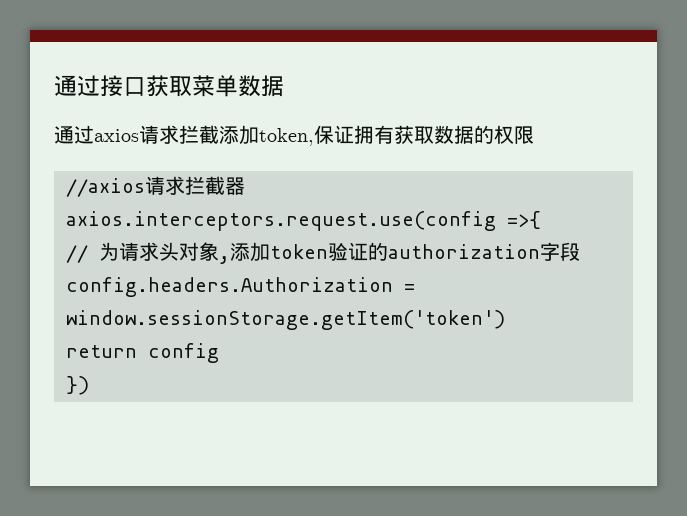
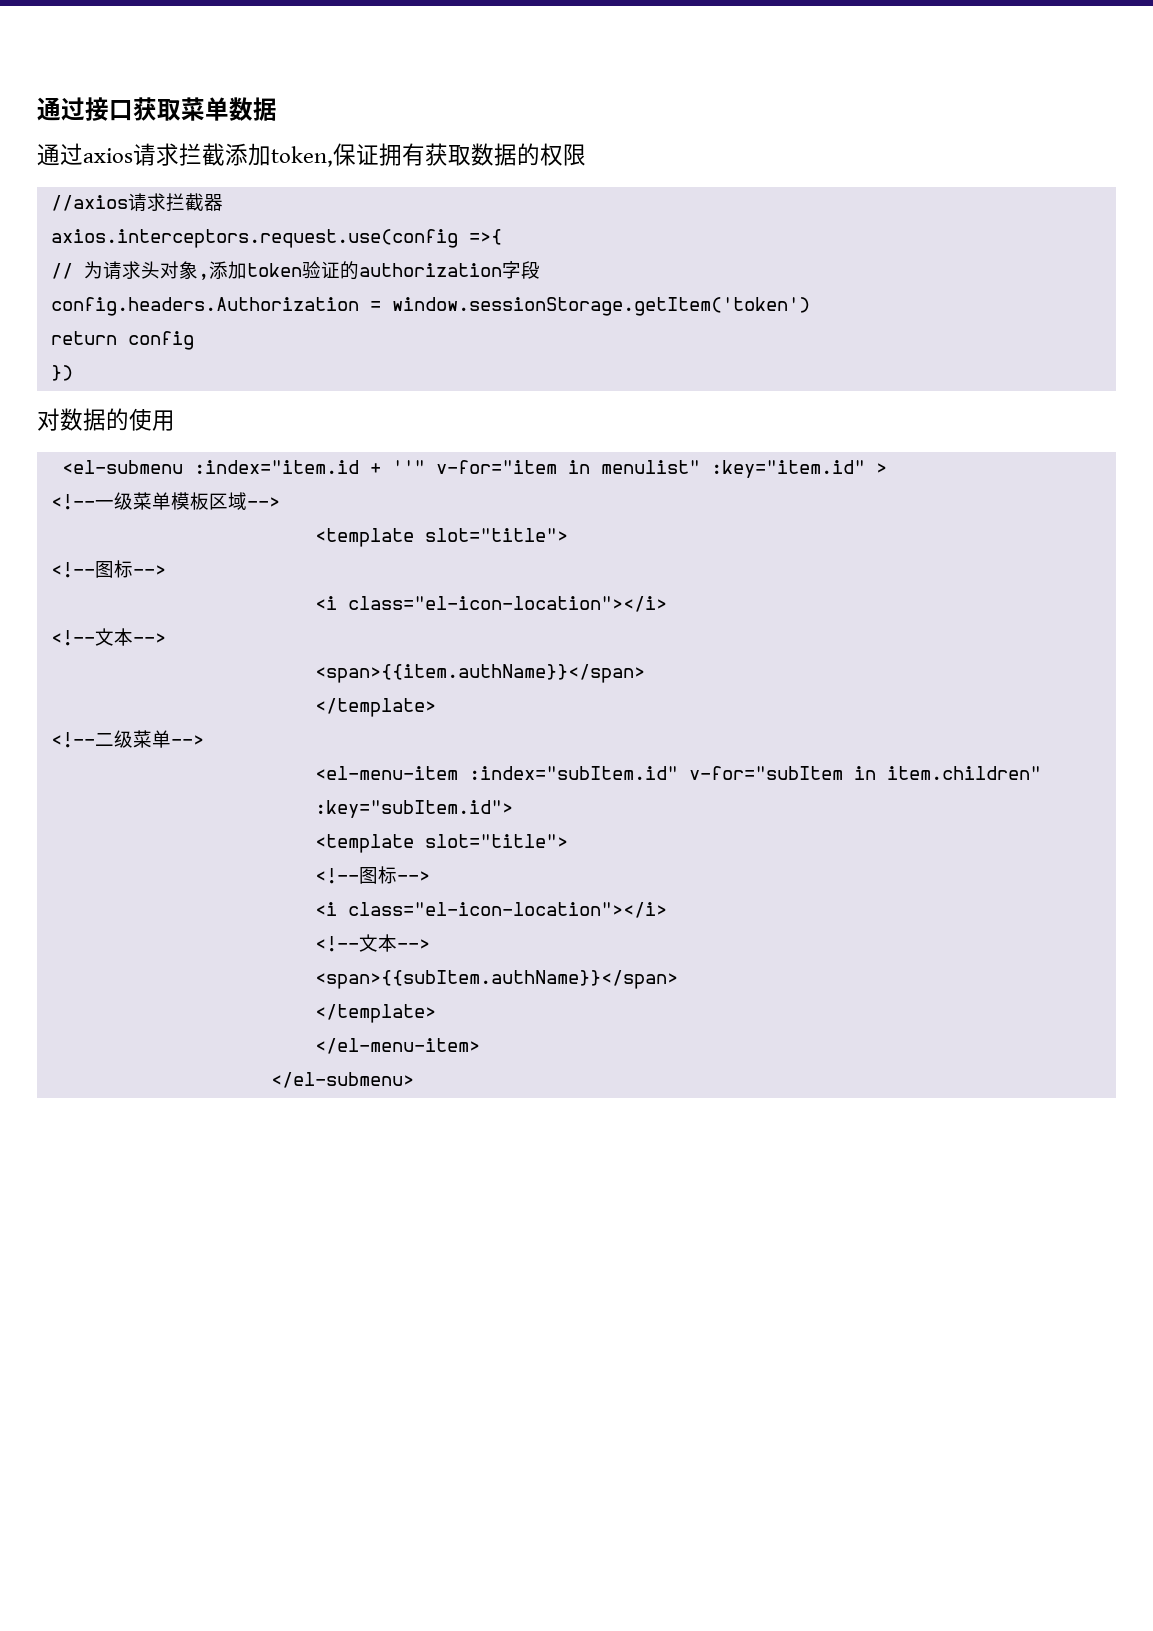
(89, 385) none -> [37,408,175,431] [61,460,887,478] [50,492,280,510] [314,528,568,547] [50,560,166,578] [314,596,667,612] [50,628,166,646] [314,664,645,683] [314,698,436,717] [50,730,204,748] [314,766,1041,780] [314,800,513,818] [314,834,568,853] [314,866,430,884] [314,902,667,918] [314,934,430,952] [314,970,678,989] [314,1004,436,1023] [314,1038,480,1054] [270,1072,414,1088] // 对数据的使用 // <el-submenu :index="item.id + ''" v-for="item in menulist" :key="item.id" > // <!--一级菜单模板区域--> // <template slot="title"> // <!--图标--> // <i class="el-icon-location"></i> // <!--文本--> // <span>{{item.authName}}</span> // </template> // <!--二级菜单--> // <el-menu-item :index="subItem.id" v-for="subItem in item.children" :key="subItem.id"> // <template slot="title"> // <!--图标--> // <i class="el-icon-location"></i> // <!--文本--> // <span>{{subItem.authName}}</span> // </template> // </el-menu-item> // </el-submenu>

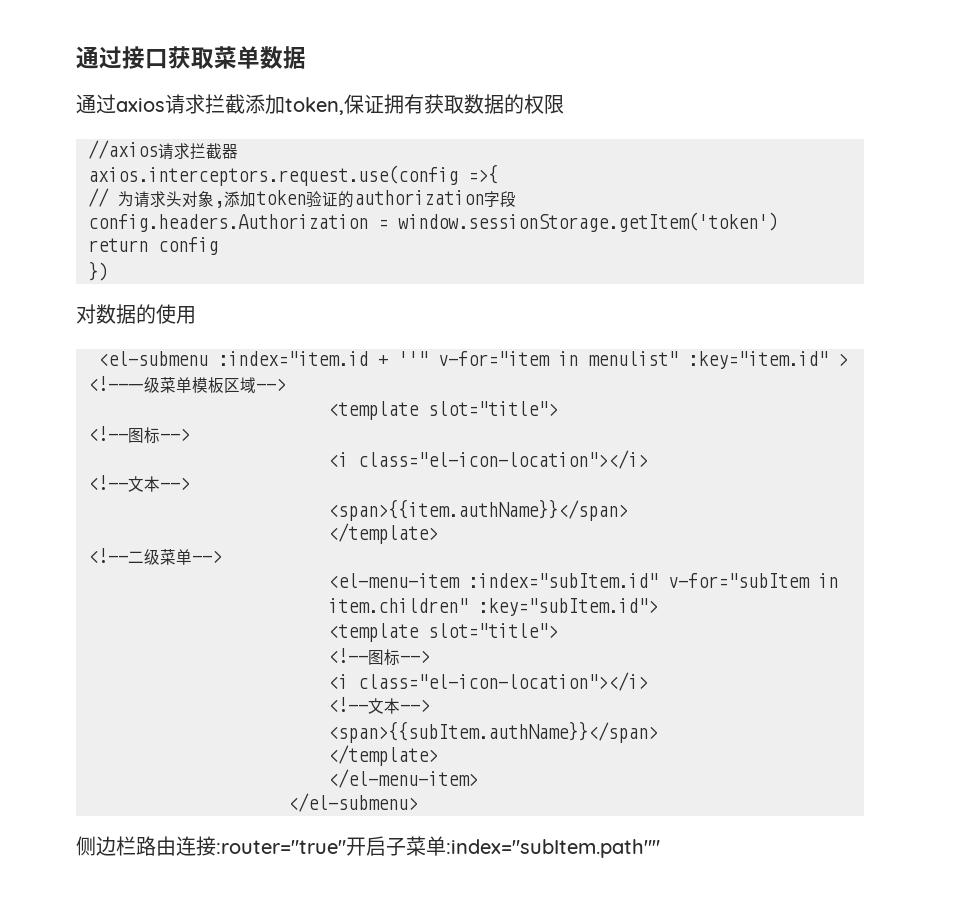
(414, 1080) none -> [76,836,660,858] // 侧边栏路由连接:router="true"开启子菜单:index="subItem.path""

